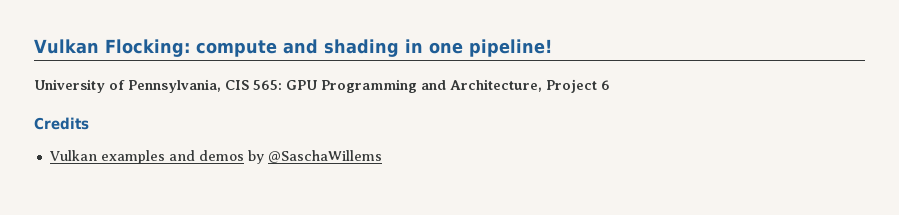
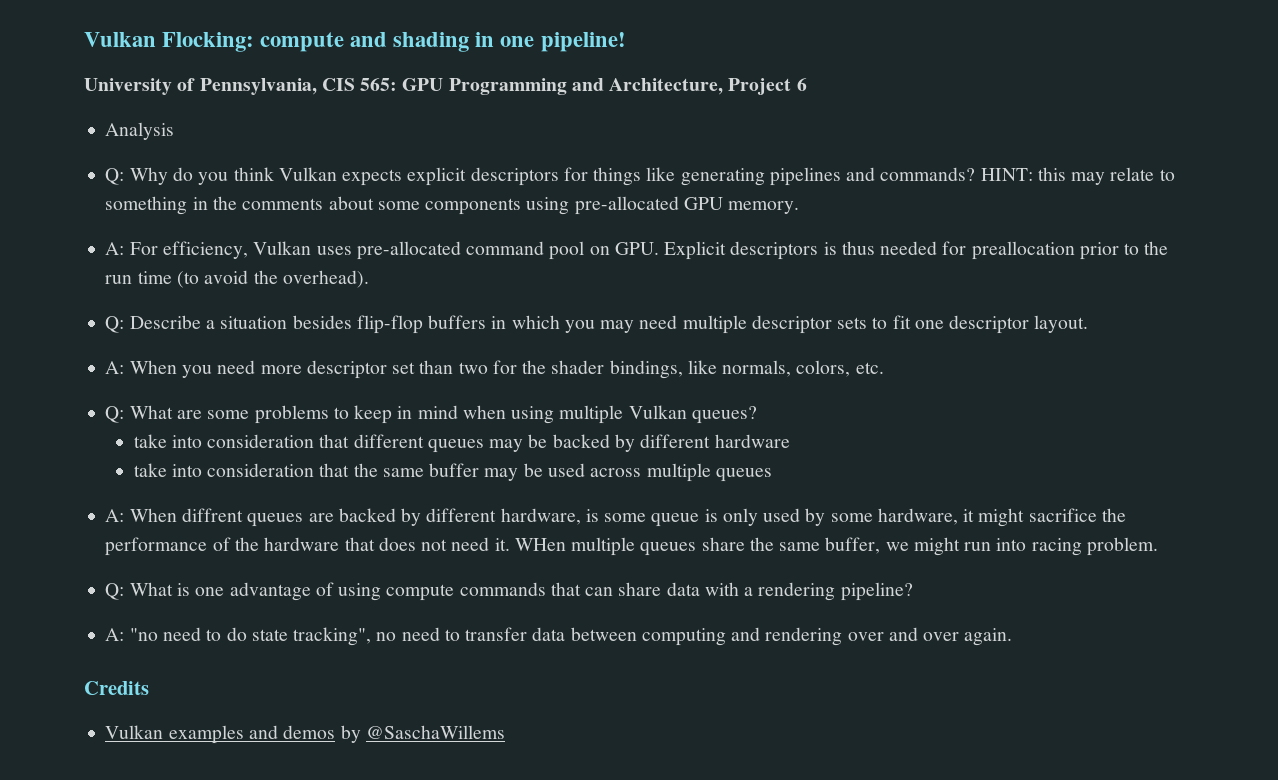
(610, 85) none -> [105,122,175,140] [105,167,1175,186] [105,196,800,215] [105,241,1169,260] [105,270,369,288] [105,315,1089,334] [105,360,884,379] [105,405,757,424] [133,434,790,453] [133,463,772,482] [105,508,1127,527] [105,537,1159,556] [105,582,913,601] [105,627,1013,646] // Analysis // Q: Why do you think Vulkan expects explicit descriptors for things like generating pipelines and commands? HINT: this may relate to something in the comments about some components using pre-allocated GPU memory. // A: For efficiency, Vulkan uses pre-allocated command pool on GPU. Explicit descriptors is thus needed for preallocation prior to the run time (to avoid the overhead). // Q: Describe a situation besides flip-flop buffers in which you may need multiple descriptor sets to fit one descriptor layout. // A: When you need more descriptor set than two for the shader bindings, like normals, colors, etc. // Q: What are some problems to keep in mind when using multiple Vulkan queues? // take into consideration that different queues may be backed by different hardware // take into consideration that the same buffer may be used across multiple queues // A: When diffrent queues are backed by different hardware, is some queue is only used by some hardware, it might sacrifice the performance of the hardware that does not need it. WHen multiple queues share the same buffer, we might run into racing problem. // Q: What is one advantage of using compute commands that can share data with a rendering pipeline? // A: "no need to do state tracking", no need to transfer data between computing and rendering over and over again.

